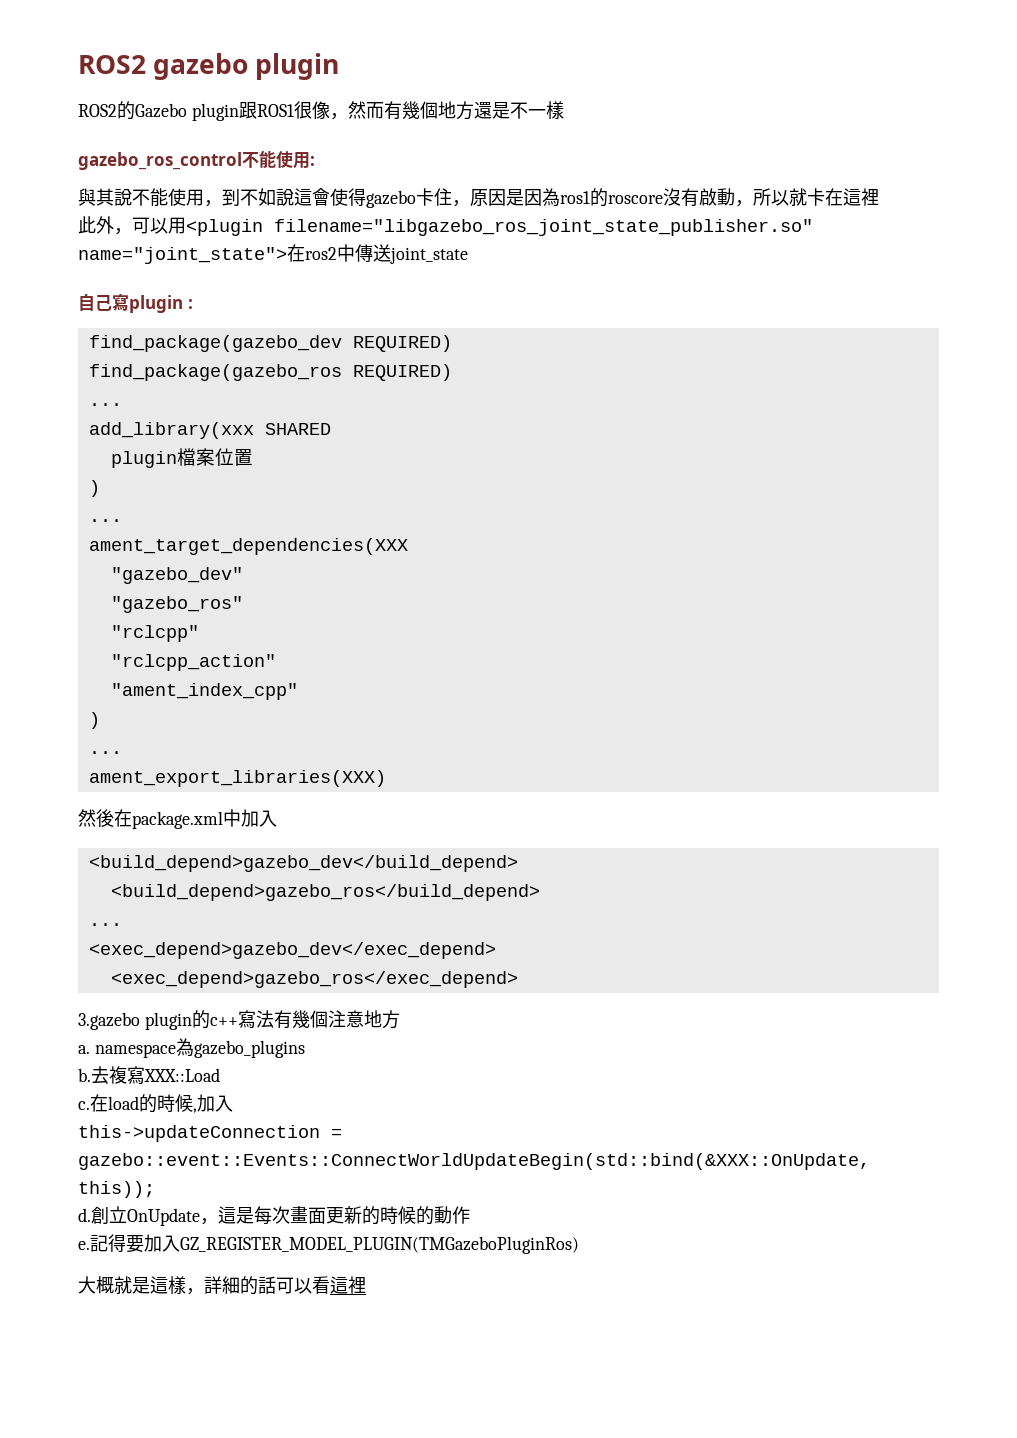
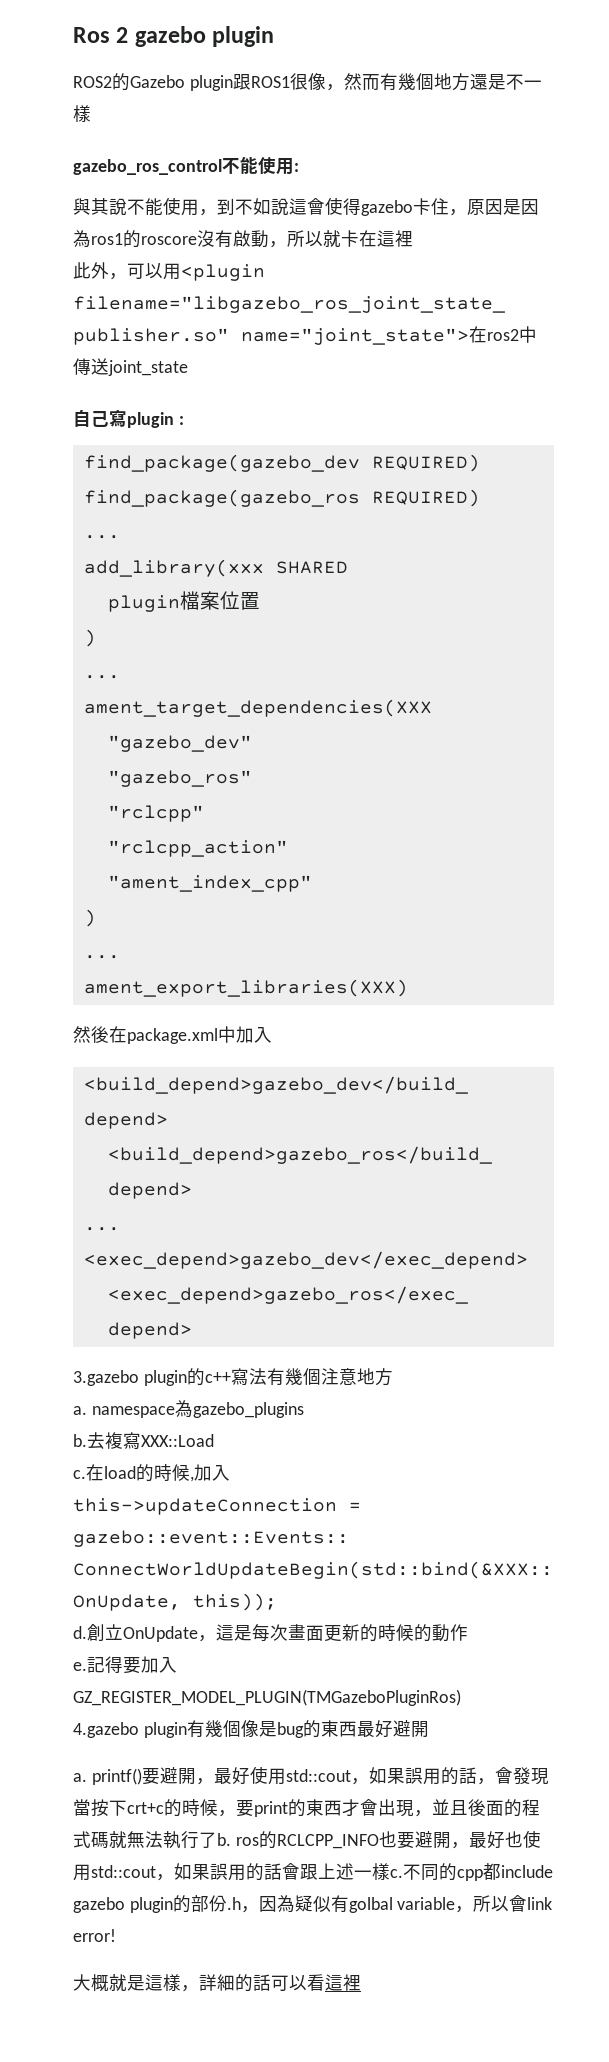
[78,55,146,74] ROS2 -> [73,27,129,43] Ros 2
(579, 1245) none -> [73,1720,429,1738] [73,1766,549,1785] [73,1799,540,1817] [73,1830,541,1849] [73,1863,553,1881] [73,1895,553,1913] [73,1929,116,1942] // 4.gazebo plugin有幾個像是bug的東西最好避開 // a. printf()要避開，最好使用std::cout，如果誤用的話，會發現當按下crt+c的時候，要print的東西才會出現，並且後面的程式碼就無法執行了b. ros的RCLCPP_INFO也要避開，最好也使用std::cout，如果誤用的話會跟上述一樣c.不同的cpp都include gazebo plugin的部份.h，因為疑似有golbal variable，所以會link error!

